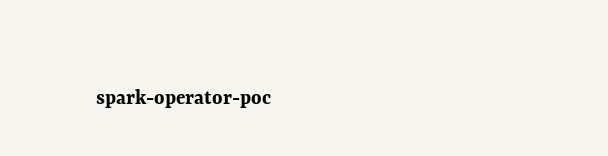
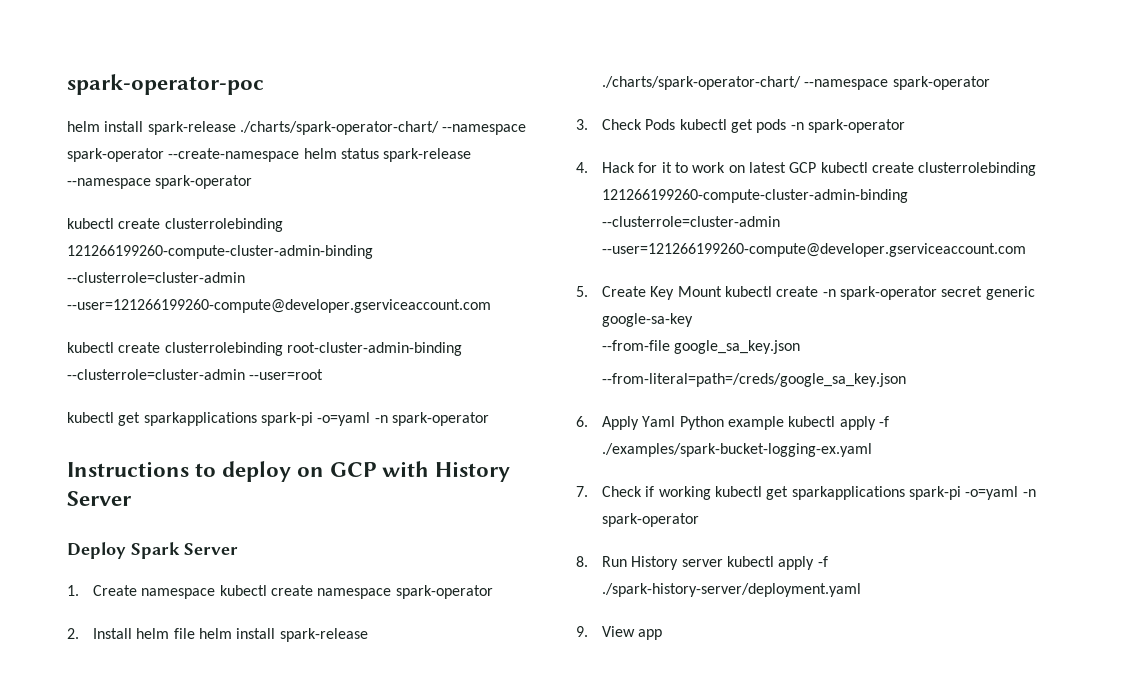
(271, 98) none -> [67,121,527,135] [67,148,472,162] [67,175,253,189] [67,218,283,232] [67,245,373,259] [67,272,245,283] [67,299,491,313] [67,342,462,356] [67,369,324,380] [67,412,489,426] [67,461,511,482] [67,491,132,506] [67,542,238,559] [67,585,493,599] [67,628,368,642] [601,76,990,90] [576,119,905,133] [576,162,1037,176] [601,189,908,203] [601,216,780,227] [601,243,1026,257] [576,286,1035,300] [601,313,693,327] [601,340,801,354] [601,373,906,387] [576,416,889,430] [601,443,872,457] [576,486,1036,500] [601,513,699,527] [576,556,828,570] [601,583,861,597] [576,626,663,640] // helm install spark-release ./charts/spark-operator-chart/ --namespace spark-operator --create-namespace helm status spark-release --namespace spark-operator // kubectl create clusterrolebinding 121266199260-compute-cluster-admin-binding --clusterrole=cluster-admin --user=121266199260-compute@developer.gserviceaccount.com // kubectl create clusterrolebinding root-cluster-admin-binding --clusterrole=cluster-admin --user=root // kubectl get sparkapplications spark-pi -o=yaml -n spark-operator // Instructions to deploy on GCP with History Server // Deploy Spark Server // 1. Create namespace kubectl create namespace spark-operator // 2. Install helm file helm install spark-release ./charts/spark-operator-chart/ --namespace spark-operator // 3. Check Pods kubectl get pods -n spark-operator // 4. Hack for it to work on latest GCP kubectl create clusterrolebinding 121266199260-compute-cluster-admin-binding --clusterrole=cluster-admin --user=121266199260-compute@developer.gserviceaccount.com // 5. Create Key Mount kubectl create -n spark-operator secret generic google-sa-key // --from-file google_sa_key.json // --from-literal=path=/creds/google_sa_key.json // 6. Apply Yaml Python example kubectl apply -f ./examples/spark-bucket-logging-ex.yaml // 7. Check if working kubectl get sparkapplications spark-pi -o=yaml -n spark-operator // 8. Run History server kubectl apply -f ./spark-history-server/deployment.yaml // 9. View app

